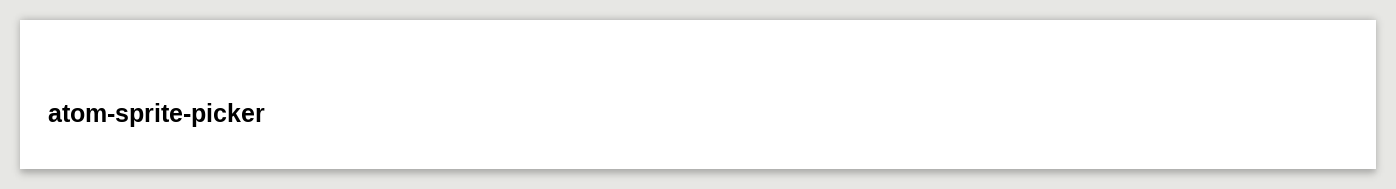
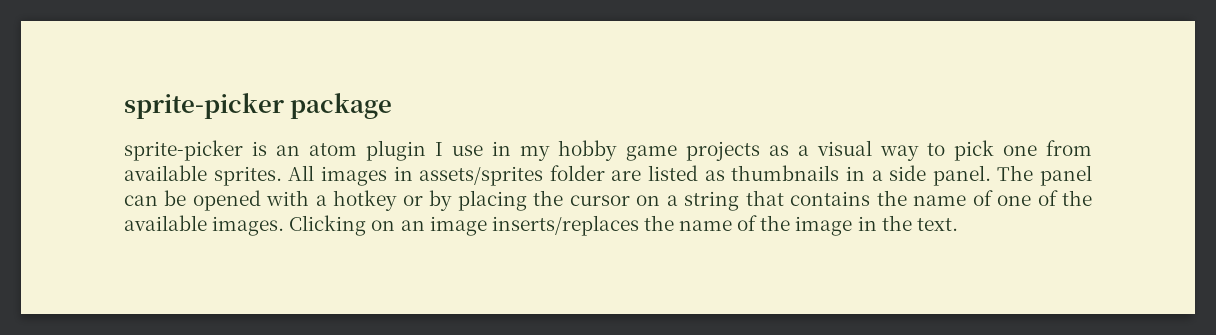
[48,103,265,127] atom-sprite-picker -> [124,93,393,119] [124,140,1092,161] [124,165,1092,186] [124,190,1092,211] [124,215,958,236] sprite-picker package // sprite-picker is an atom plugin I use in my hobby game projects as a visual way to pick one from available sprites. All images in assets/sprites folder are listed as thumbnails in a side panel. The panel can be opened with a hotkey or by placing the cursor on a string that contains the name of one of the available images. Clicking on an image inserts/replaces the name of the image in the text.

